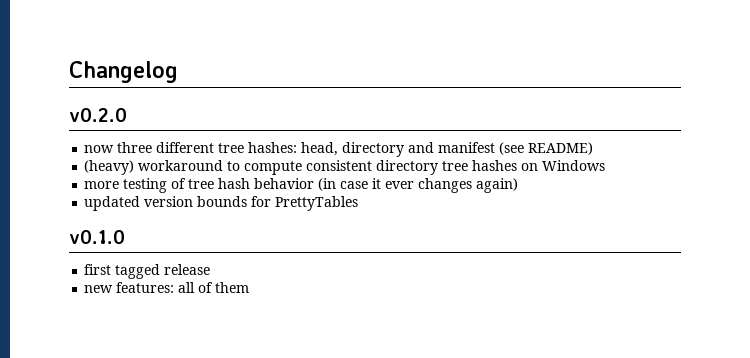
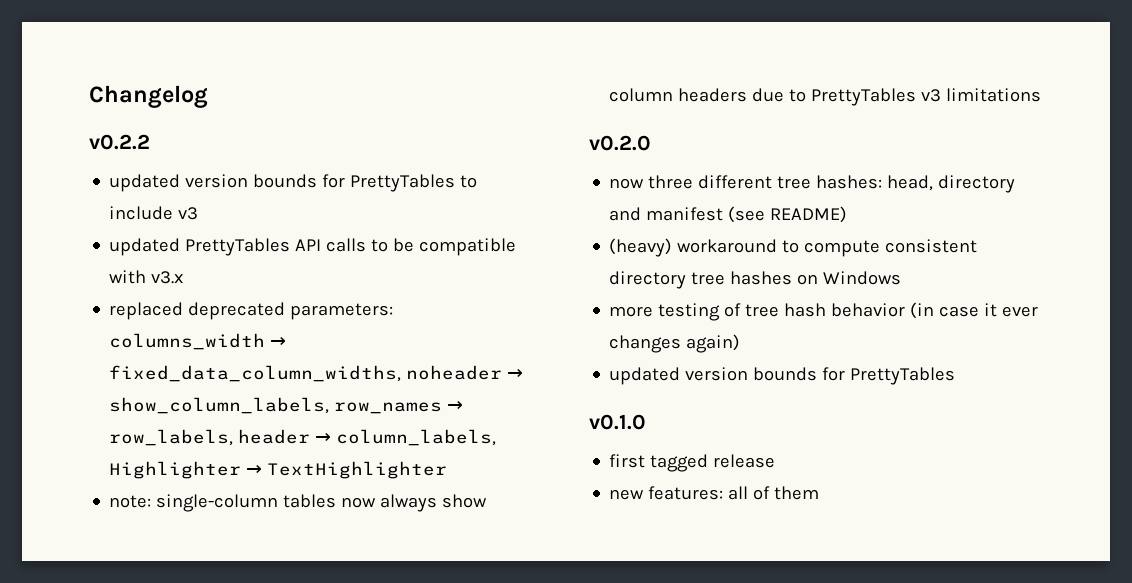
(178, 72) none -> [89,134,150,150] [109,174,478,192] [109,206,199,220] [109,238,517,256] [109,270,184,284] [109,302,394,320] [109,333,287,350] [109,365,524,382] [109,397,464,414] [109,429,497,446] [109,461,448,479] [109,494,488,512] [609,88,1042,106] // v0.2.2 // updated version bounds for PrettyTables to include v3 // updated PrettyTables API calls to be compatible with v3.x // replaced deprecated parameters: columns_width → fixed_data_column_widths, noheader → show_column_labels, row_names → row_labels, header → column_labels, Highlighter → TextHighlighter // note: single-column tables now always show column headers due to PrettyTables v3 limitations

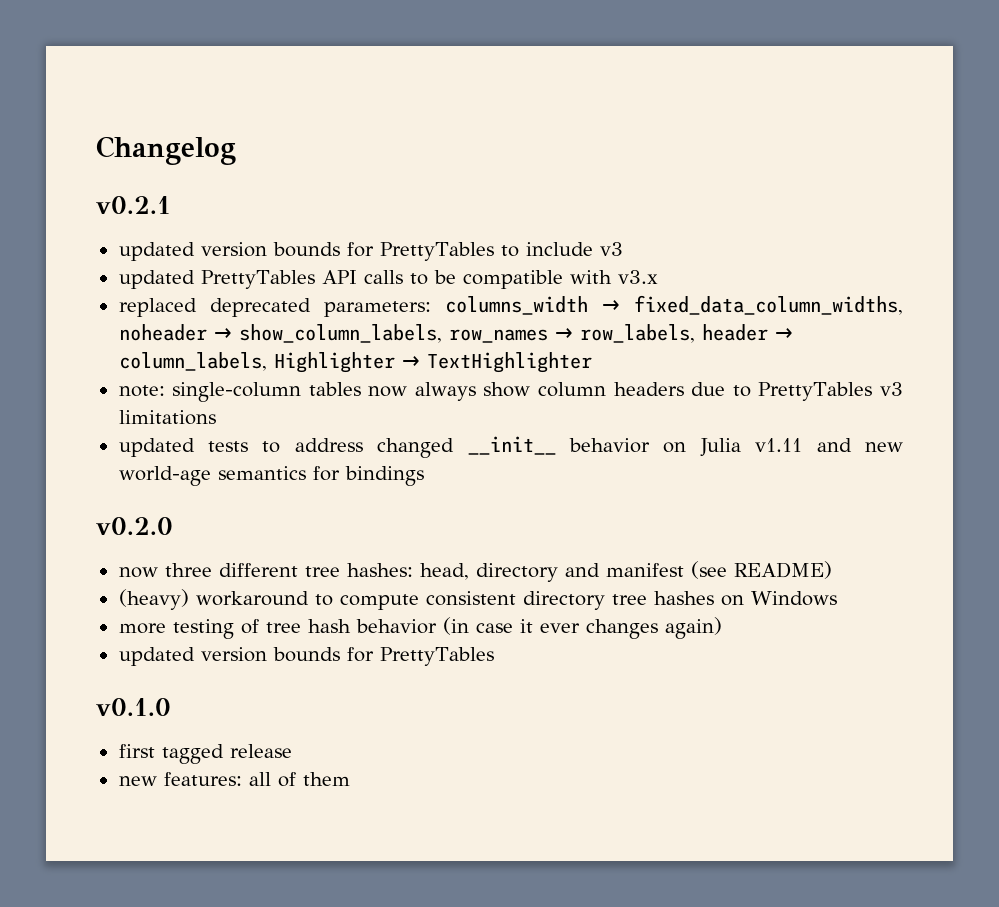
[89,134,150,150] v0.2.2 -> [96,196,171,214] v0.2.1
(1042, 95) none -> [118,436,903,458] [118,466,424,486] // updated tests to address changed __init__ behavior on Julia v1.11 and new world-age semantics for bindings

